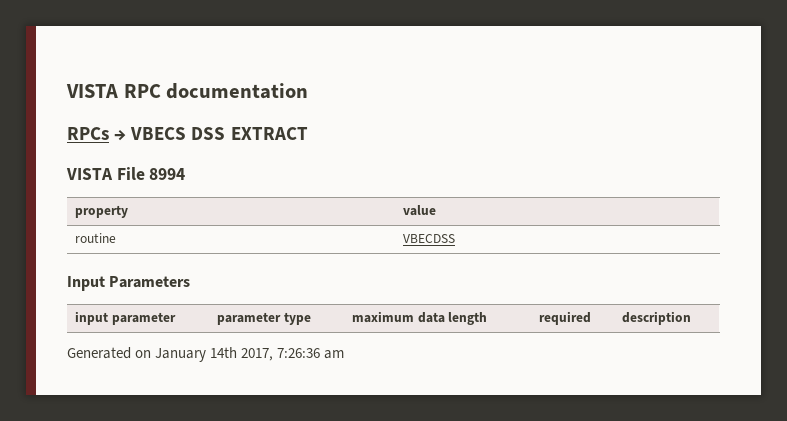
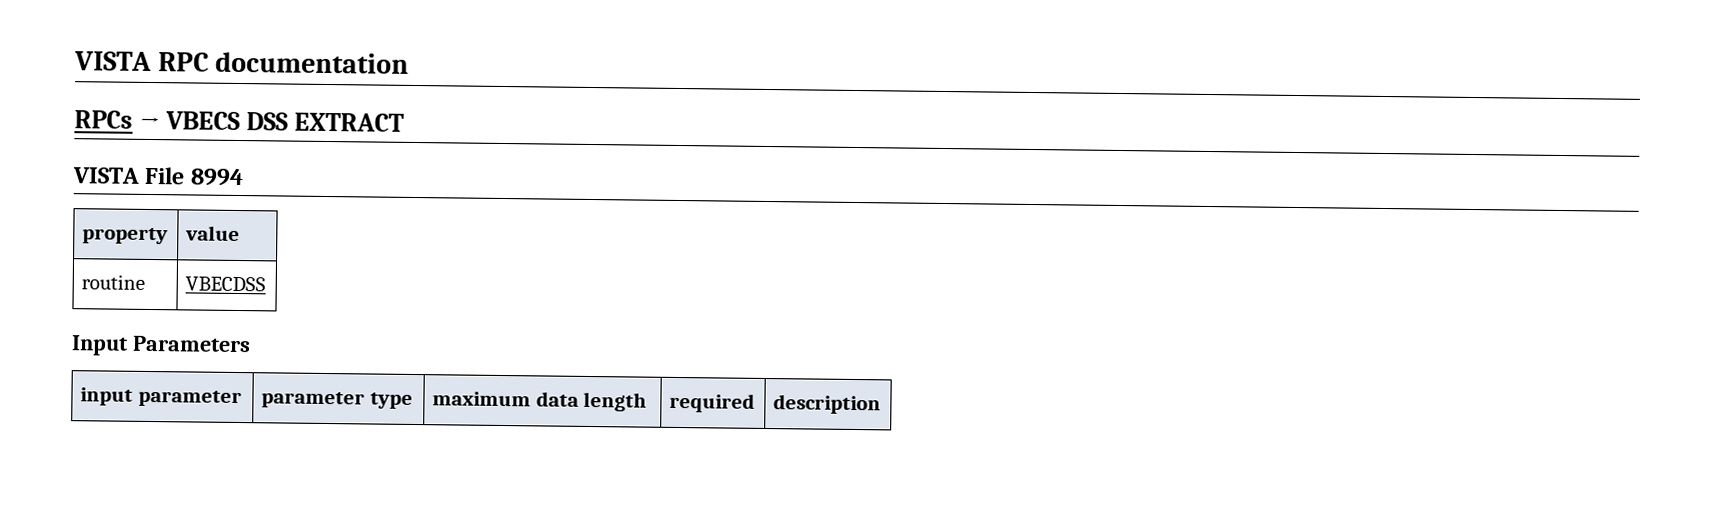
[67,347,345,362] // Generated on January 14th 2017, 7:26:36 am -> (882, 404) none

